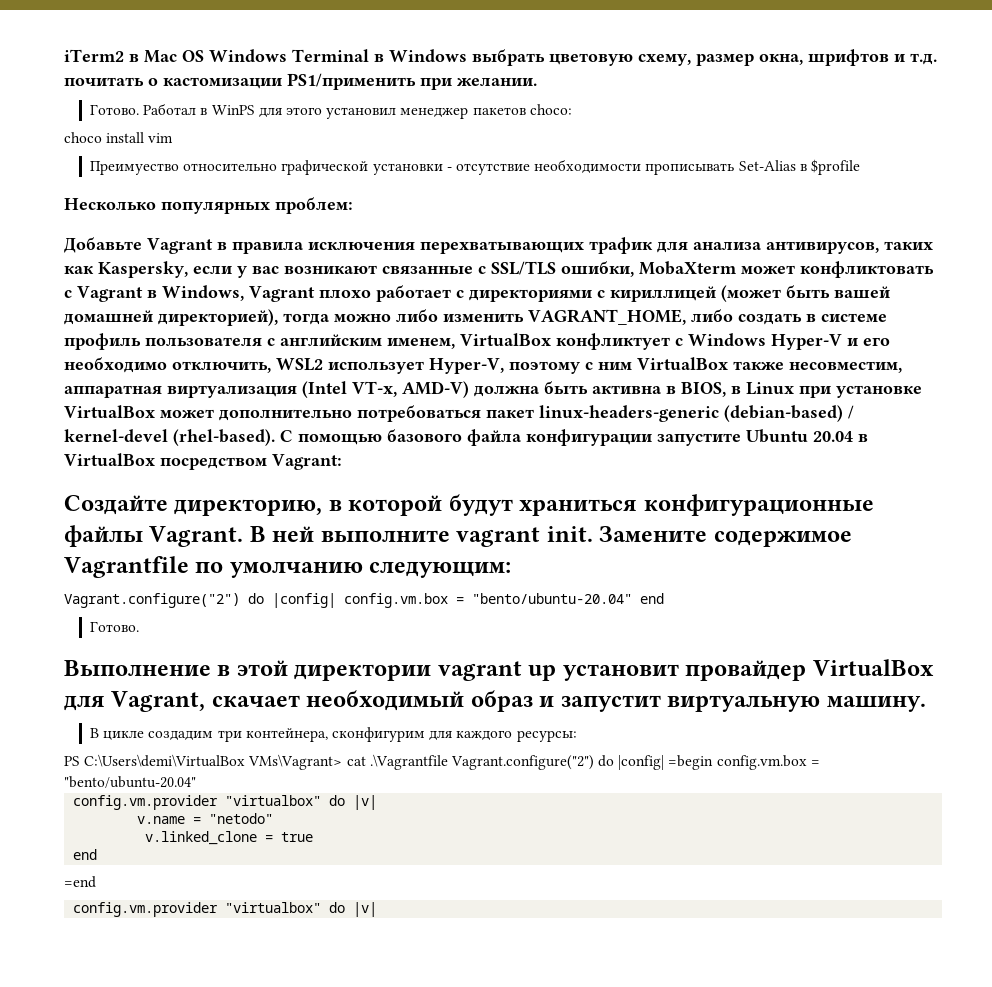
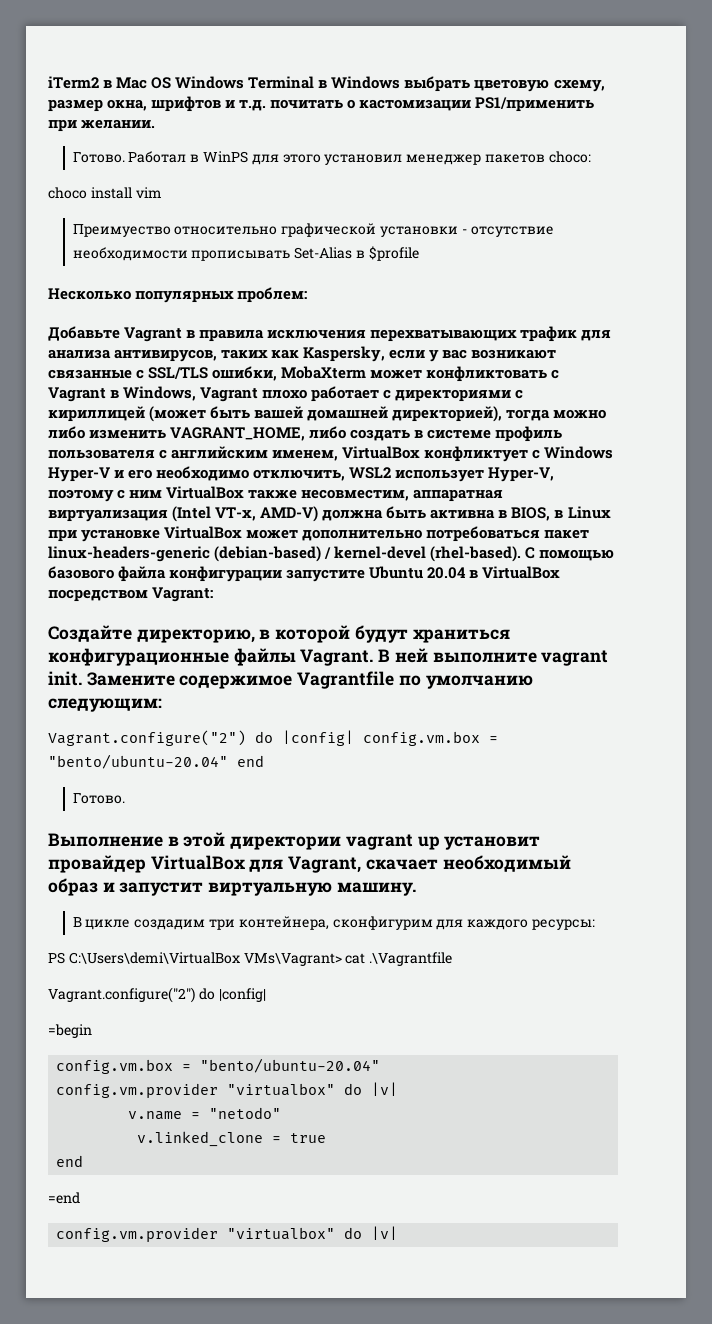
[450,755,665,770] Vagrant.configure("2") do |config| -> [48,987,266,1003] // Vagrant.configure("2") do |config| //
(714, 762) none -> (92, 1031) //

